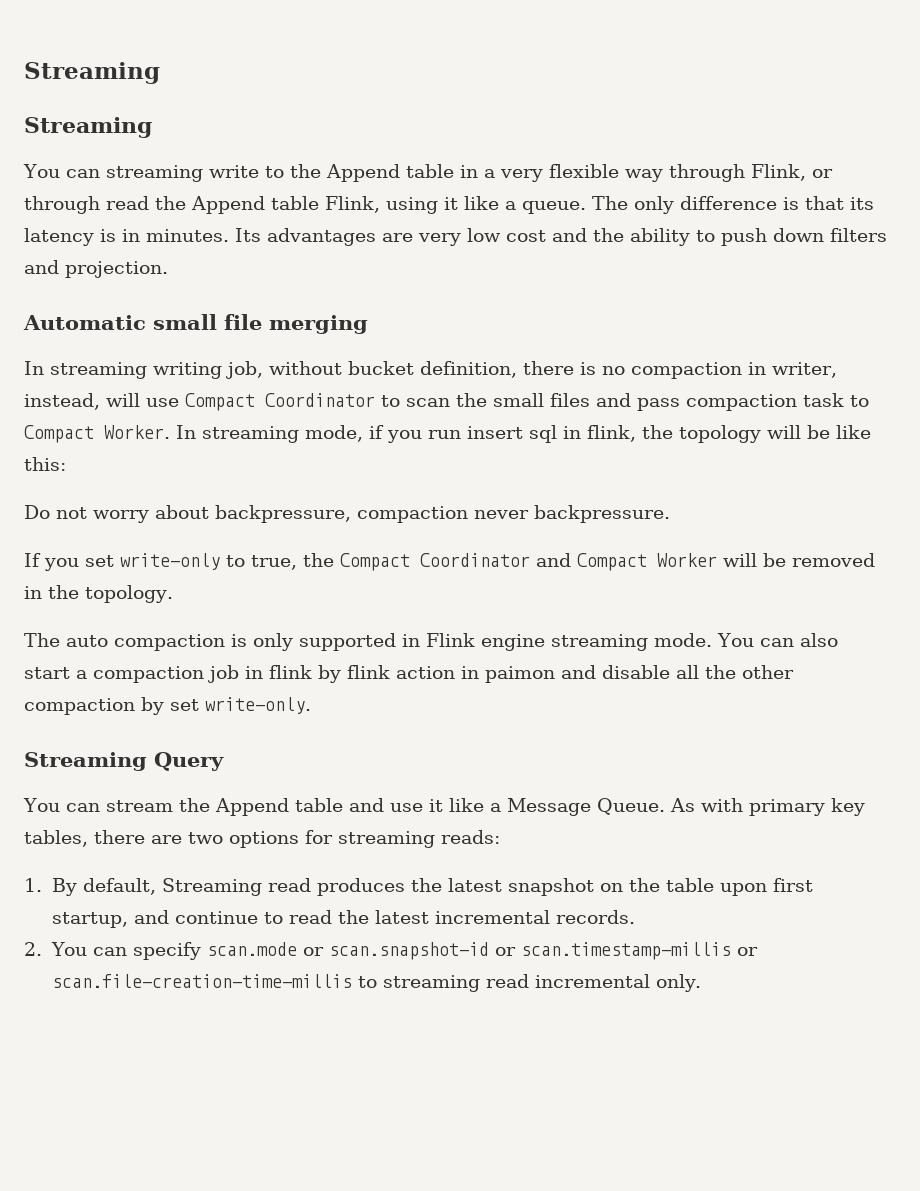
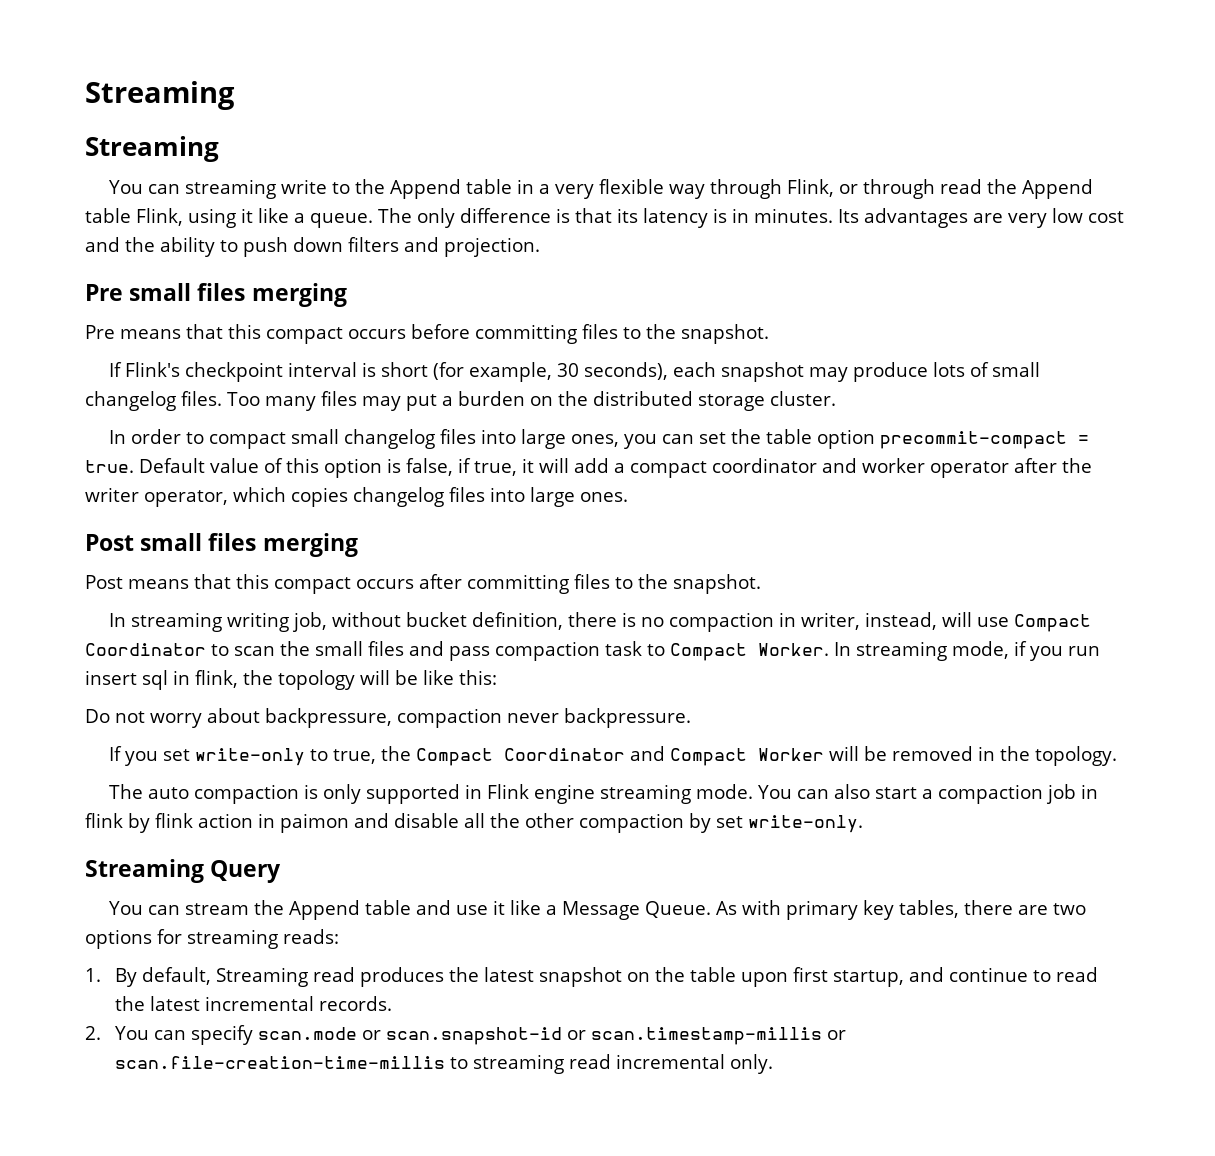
[23,314,368,334] Automatic small file merging -> [85,283,347,307] [85,324,769,344] [109,362,1041,382] [85,391,836,411] [109,429,1090,449] [85,458,1092,478] [85,487,628,507] [85,533,358,557] [85,574,761,594] Pre small files merging // Pre means that this compact occurs before committing files to the snapshot. // If Flink's checkpoint interval is short (for example, 30 seconds), each snapshot may produce lots of small changelog files. Too many files may put a burden on the distributed storage cluster. // In order to compact small changelog files into large ones, you can set the table option precommit-compact = true. Default value of this option is false, if true, it will add a compact coordinator and worker operator after the writer operator, which copies changelog files into large ones. // Post small files merging // Post means that this compact occurs after committing files to the snapshot.

